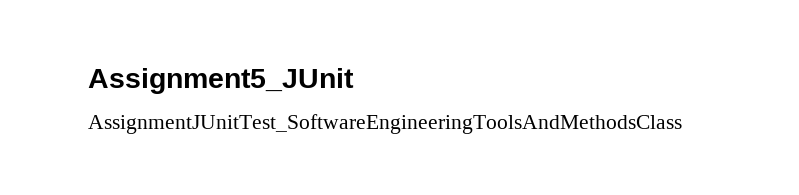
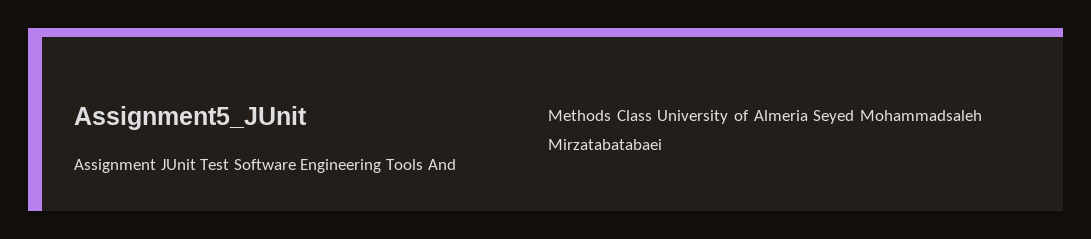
[88,114,682,134] AssignmentJUnitTest_SoftwareEngineeringToolsAndMethodsClass -> [74,159,456,173] [548,110,982,124] [548,139,662,150] Assignment JUnit Test Software Engineering Tools And Methods Class University of Almeria Seyed Mohammadsaleh Mirzatabatabaei

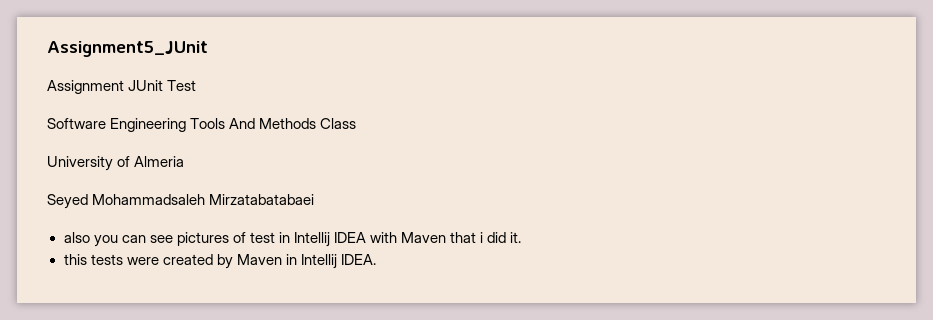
(230, 164) none -> (197, 85) //
(652, 115) none -> (357, 123) //
(808, 115) none -> (185, 161) //
(662, 144) none -> [63,232,522,247] [63,254,376,269] // also you can see pictures of test in Intellij IDEA with Maven that i did it. // this tests were created by Maven in Intellij IDEA.

